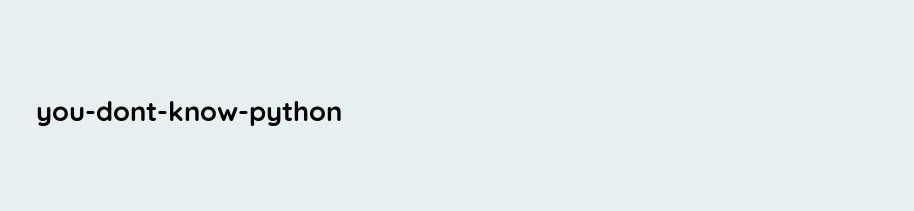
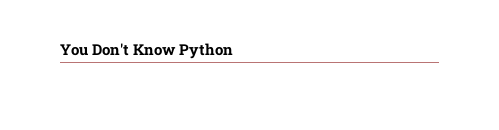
[36,101,342,126] you-dont-know-python -> [60,43,234,59] You Don't Know Python

